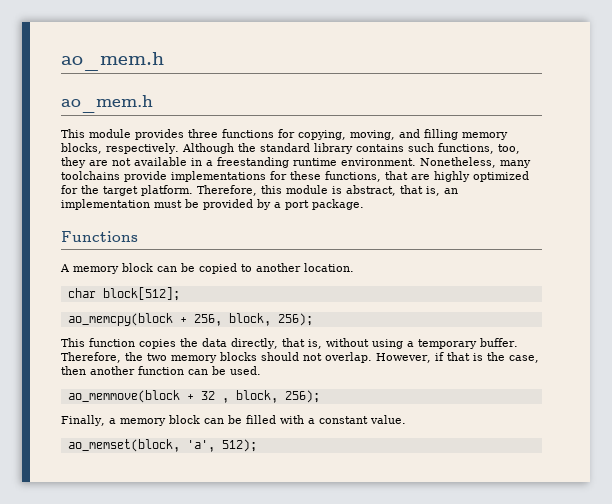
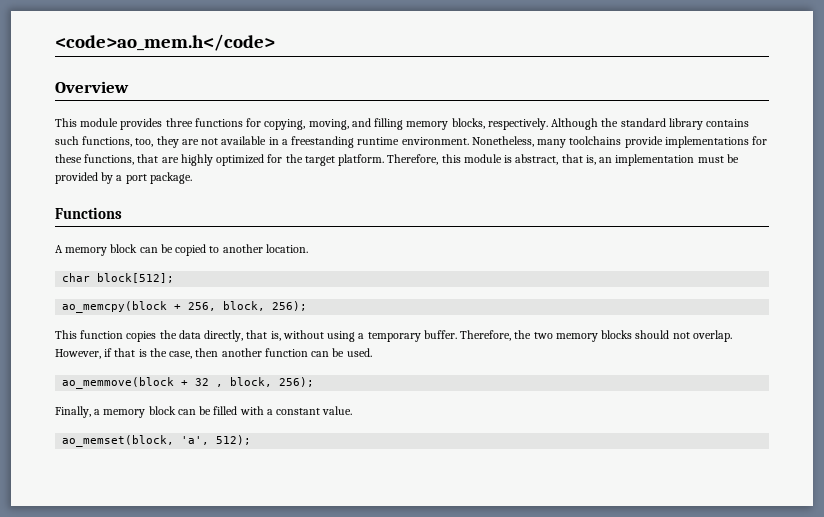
[61,52,164,71] [61,95,153,113] ao_mem.h // ao_mem.h -> [55,34,275,51] [55,81,129,93] <code>ao_mem.h</code> // Overview

